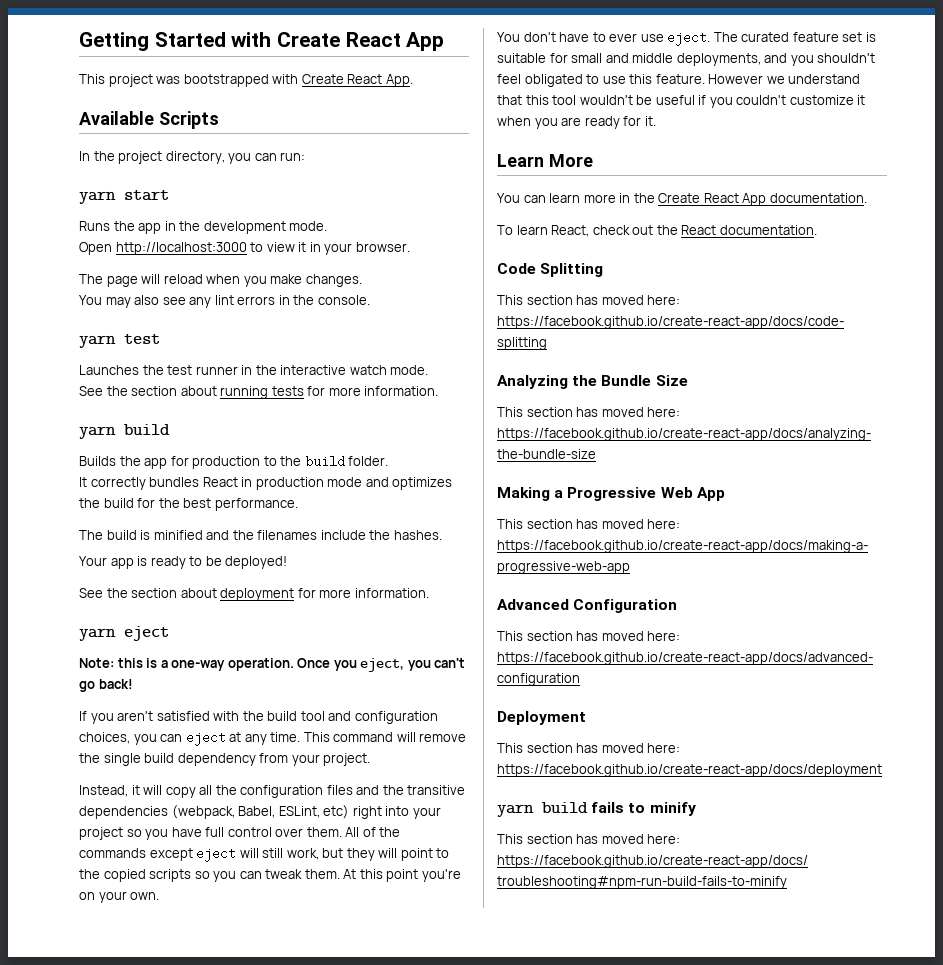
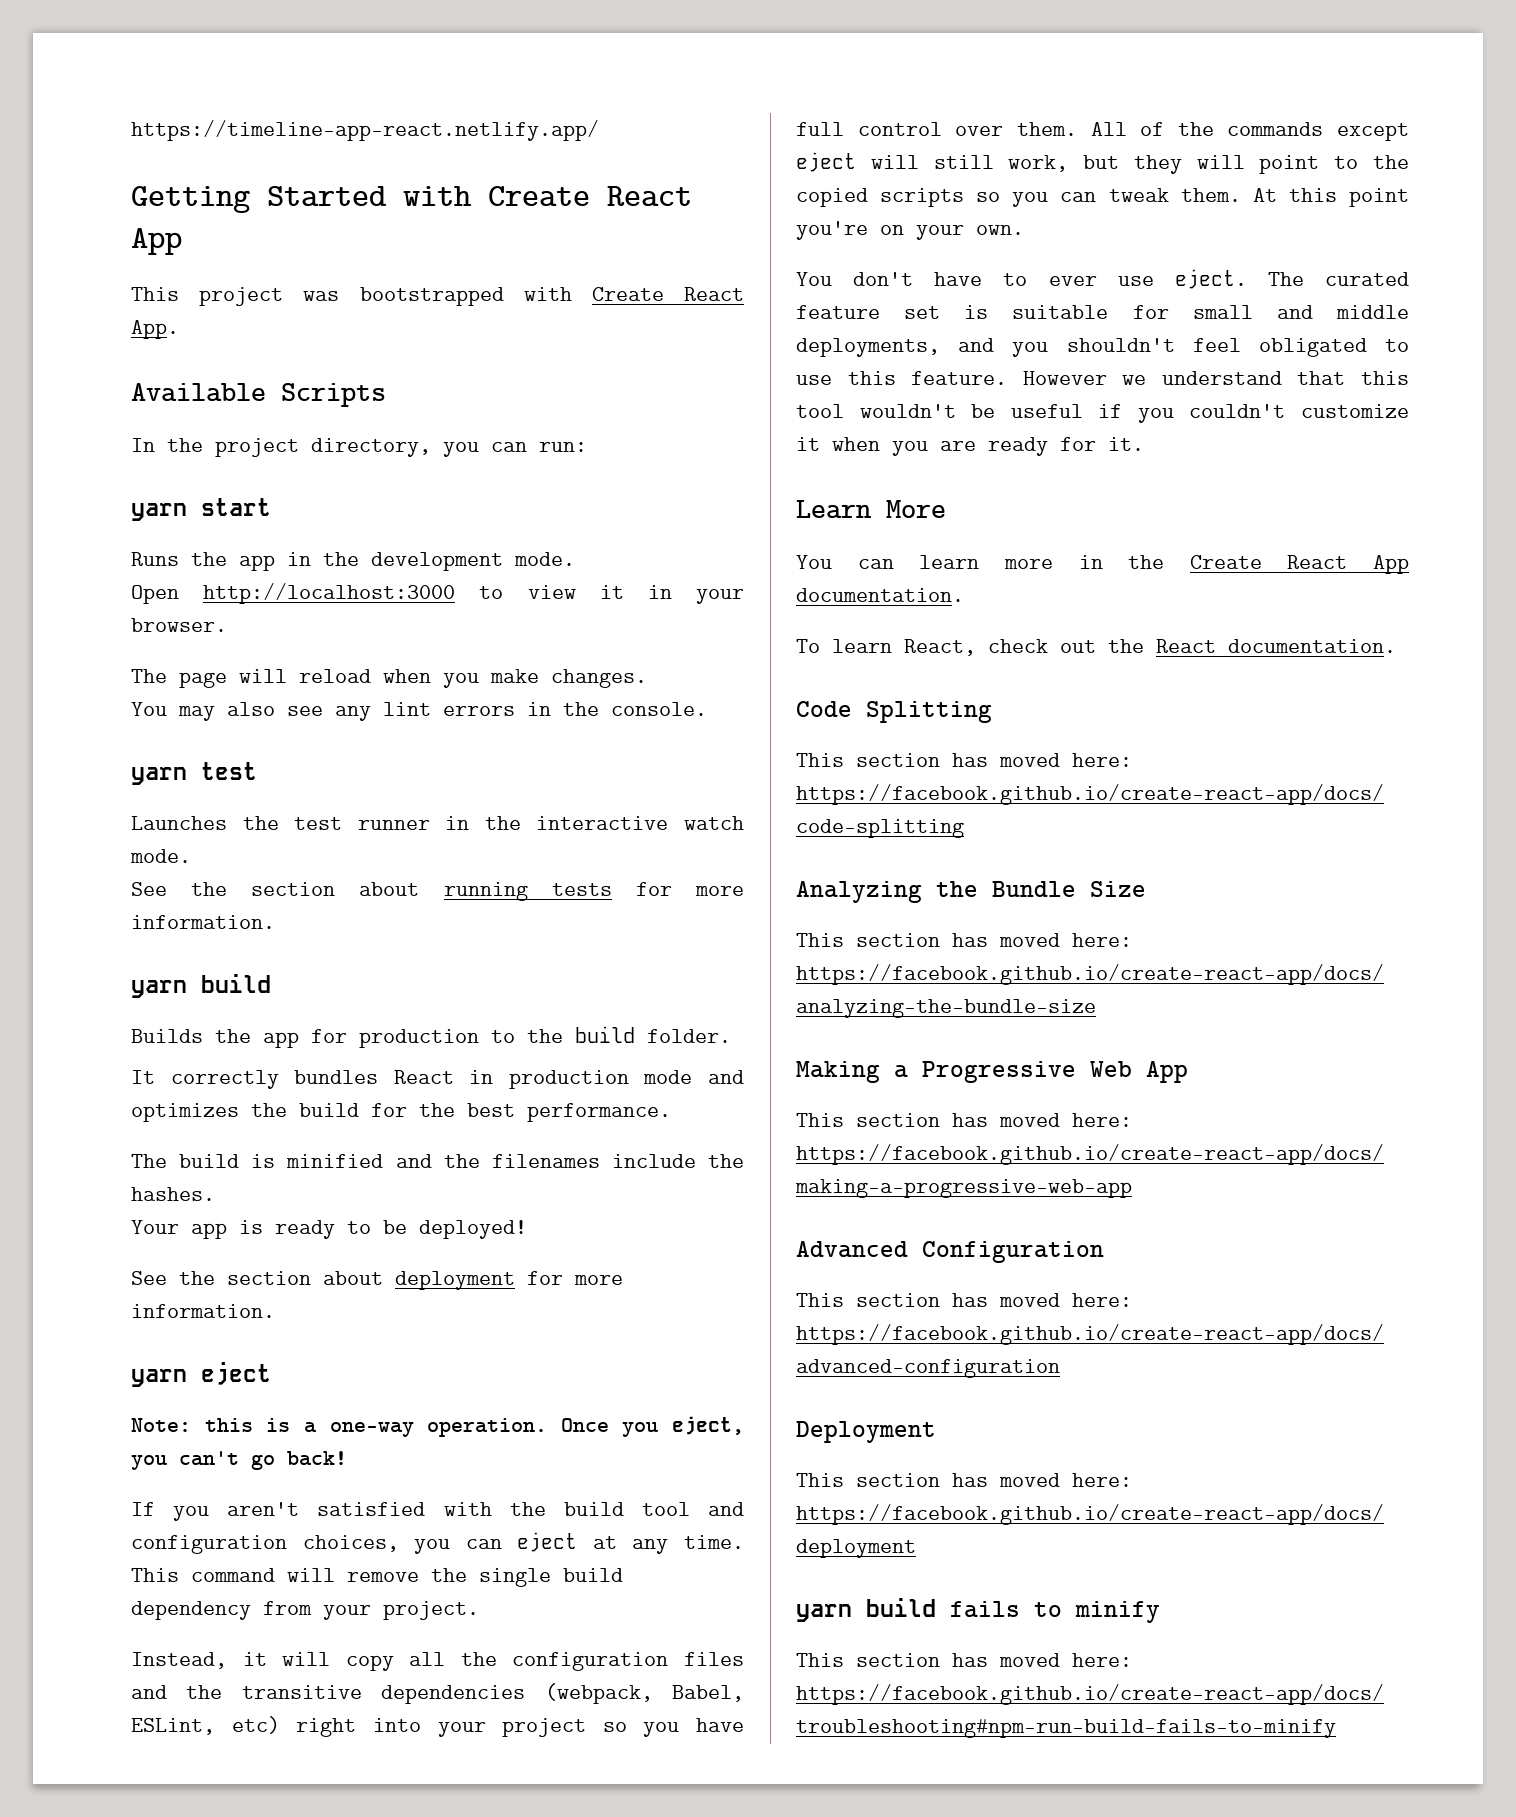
(79, 41) none -> [131,120,599,141] https://timeline-app-react.netlify.app/ //

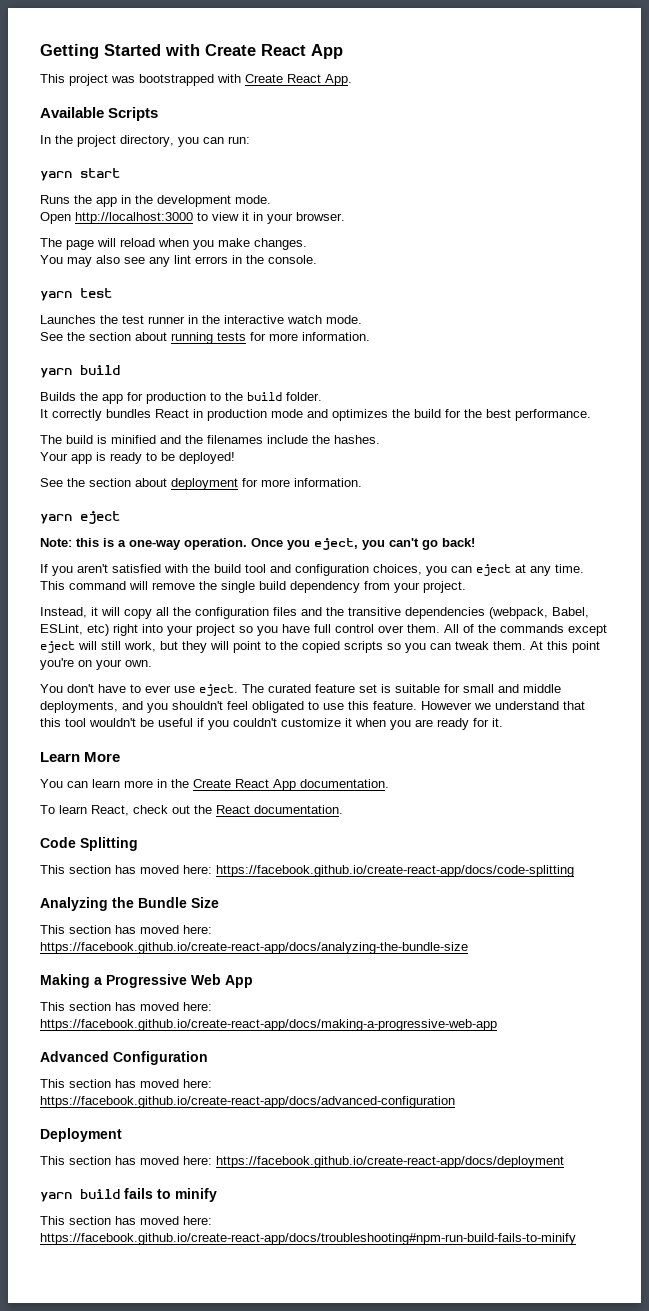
[131,120,599,141] https://timeline-app-react.netlify.app/ // -> (40, 51) none

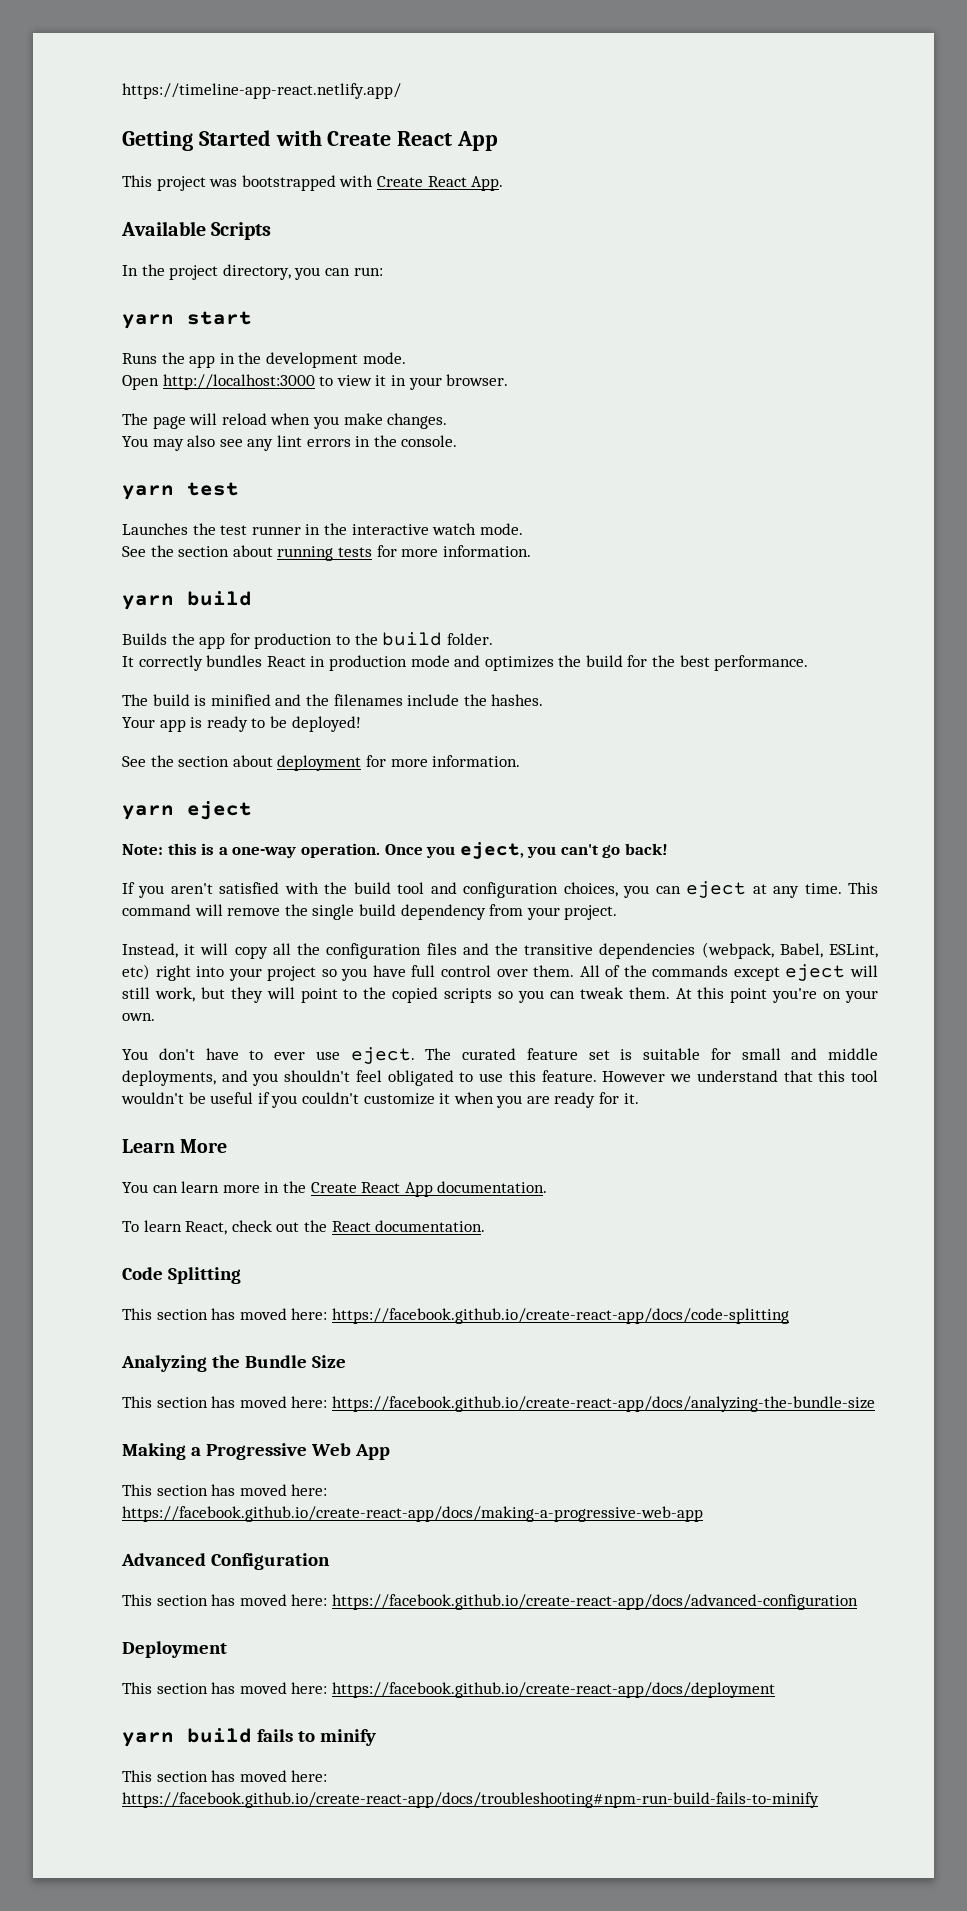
(40, 51) none -> [122,83,401,99] https://timeline-app-react.netlify.app/ //

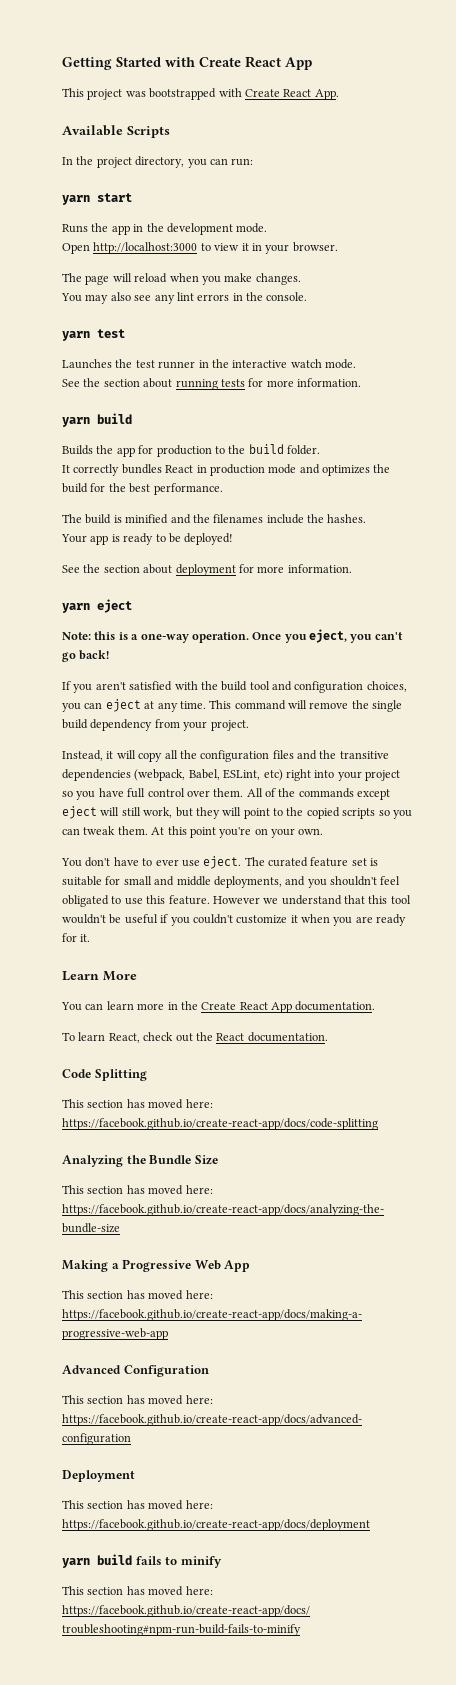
[122,83,401,99] https://timeline-app-react.netlify.app/ // -> (62, 63) none

